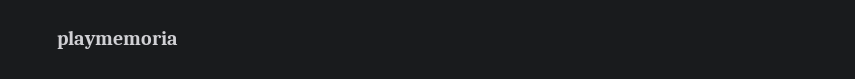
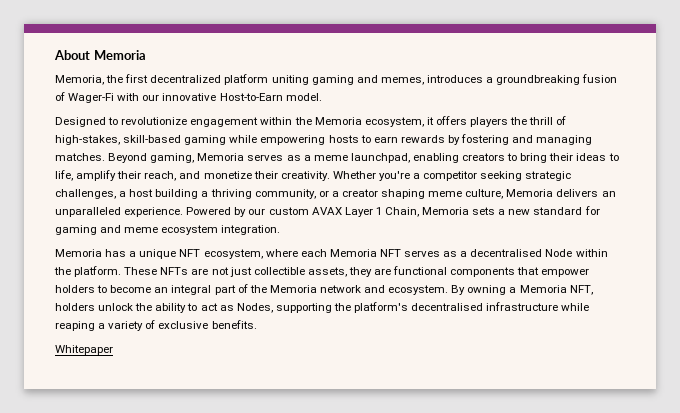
[57,30,178,49] playmemoria -> [54,50,146,60] [55,74,618,85] [55,92,322,103] [55,116,567,127] [55,134,593,145] [55,153,619,163] [55,170,572,181] [55,189,616,199] [55,206,600,217] [55,225,281,235] [55,249,608,259] [54,266,590,277] [55,284,593,295] [55,302,590,313] [55,320,257,331] [55,345,113,355] About Memoria // Memoria, the first decentralized platform uniting gaming and memes, introduces a groundbreaking fusion of Wager-Fi with our innovative Host-to-Earn model. // Designed to revolutionize engagement within the Memoria ecosystem, it offers players the thrill of high-stakes, skill-based gaming while empowering hosts to earn rewards by fostering and managing matches. Beyond gaming, Memoria serves as a meme launchpad, enabling creators to bring their ideas to life, amplify their reach, and monetize their creativity. Whether you're a competitor seeking strategic challenges, a host building a thriving community, or a creator shaping meme culture, Memoria delivers an unparalleled experience. Powered by our custom AVAX Layer 1 Chain, Memoria sets a new standard for gaming and meme ecosystem integration. // Memoria has a unique NFT ecosystem, where each Memoria NFT serves as a decentralised Node within the platform. These NFTs are not just collectible assets, they are functional components that empower holders to become an integral part of the Memoria network and ecosystem. By owning a Memoria NFT, holders unlock the ability to act as Nodes, supporting the platform's decentralised infrastructure while reaping a variety of exclusive benefits. // Whitepaper

